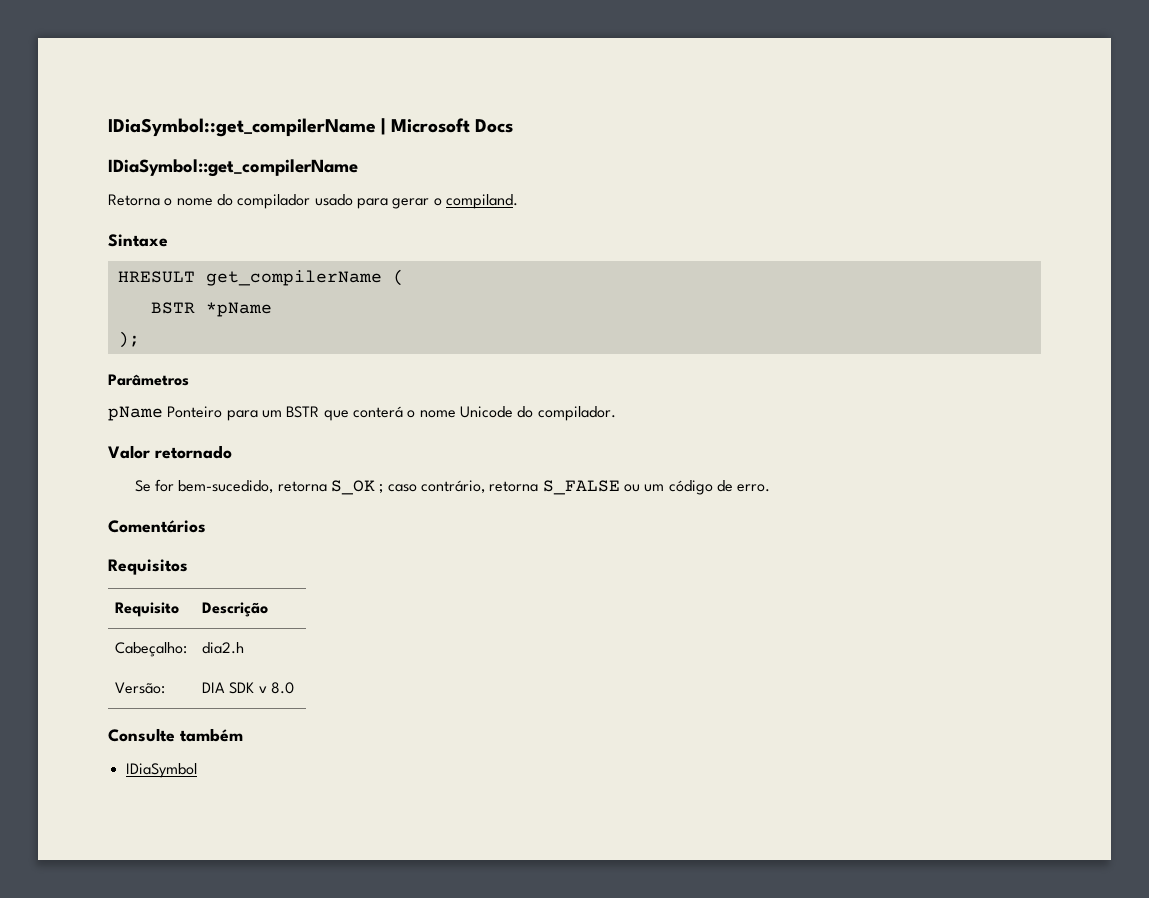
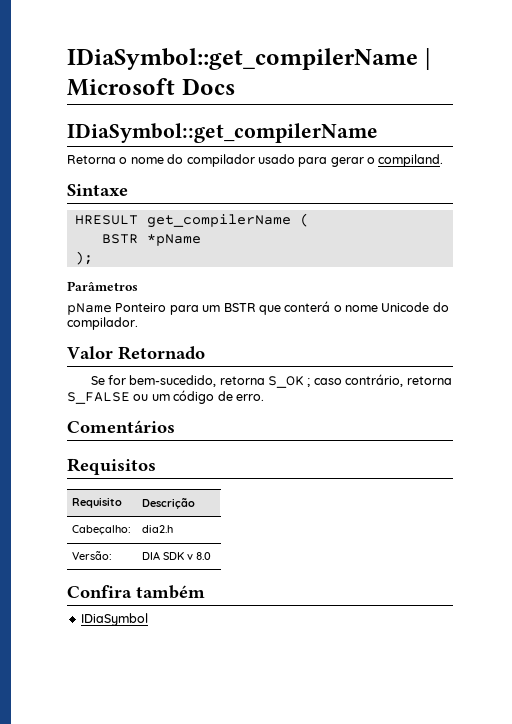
[155,445,232,459] retornado -> [118,346,205,360] Retornado
[108,728,175,742] Consulte -> [67,585,132,598] Confira

